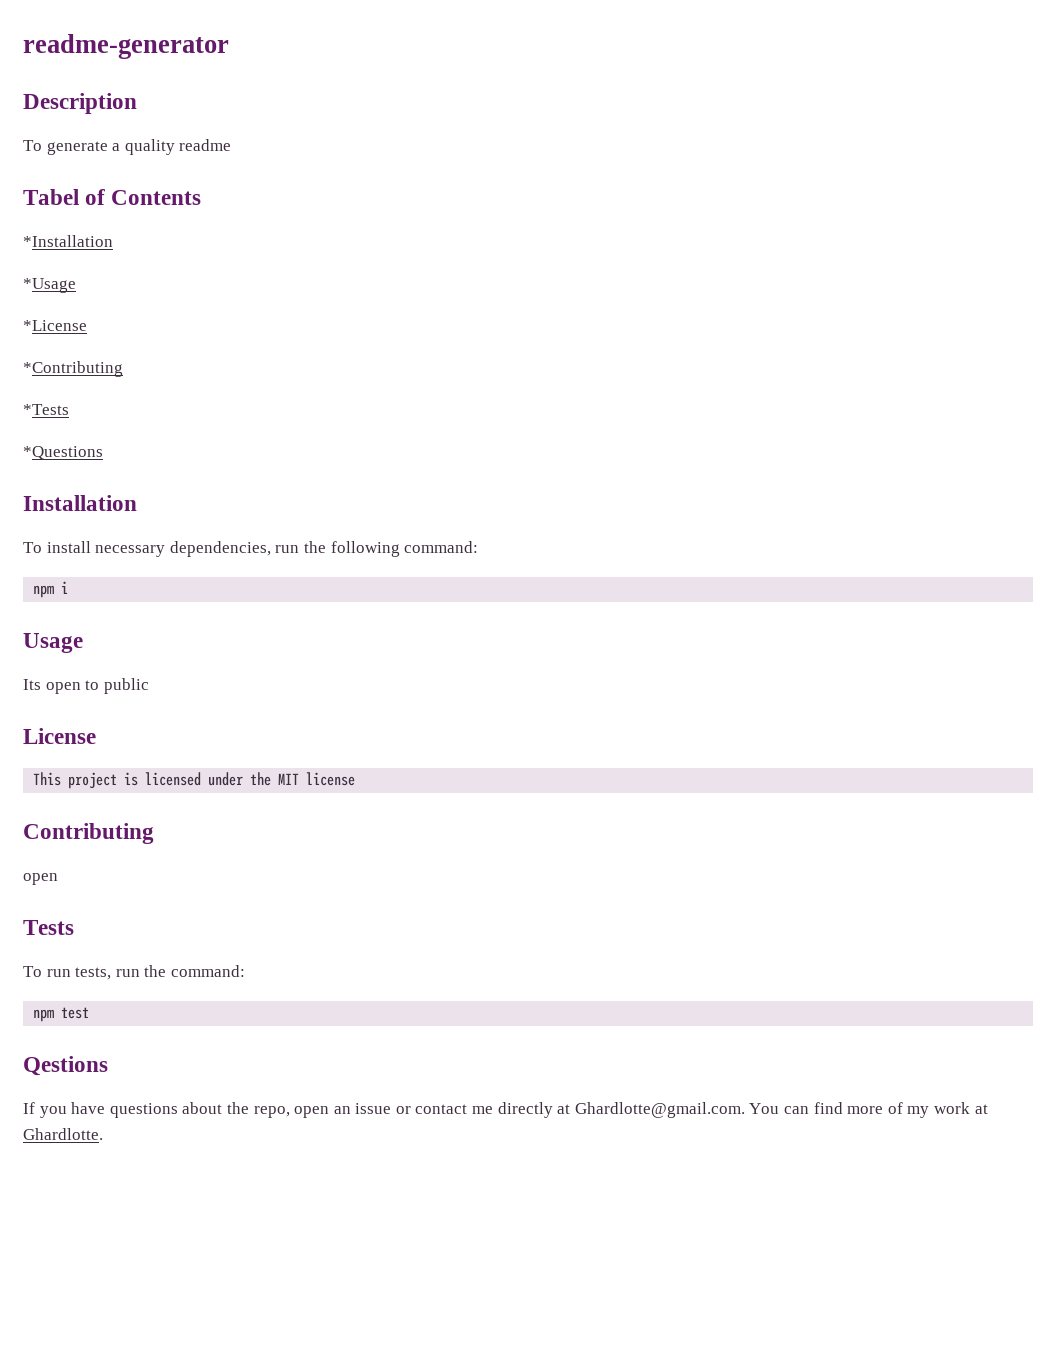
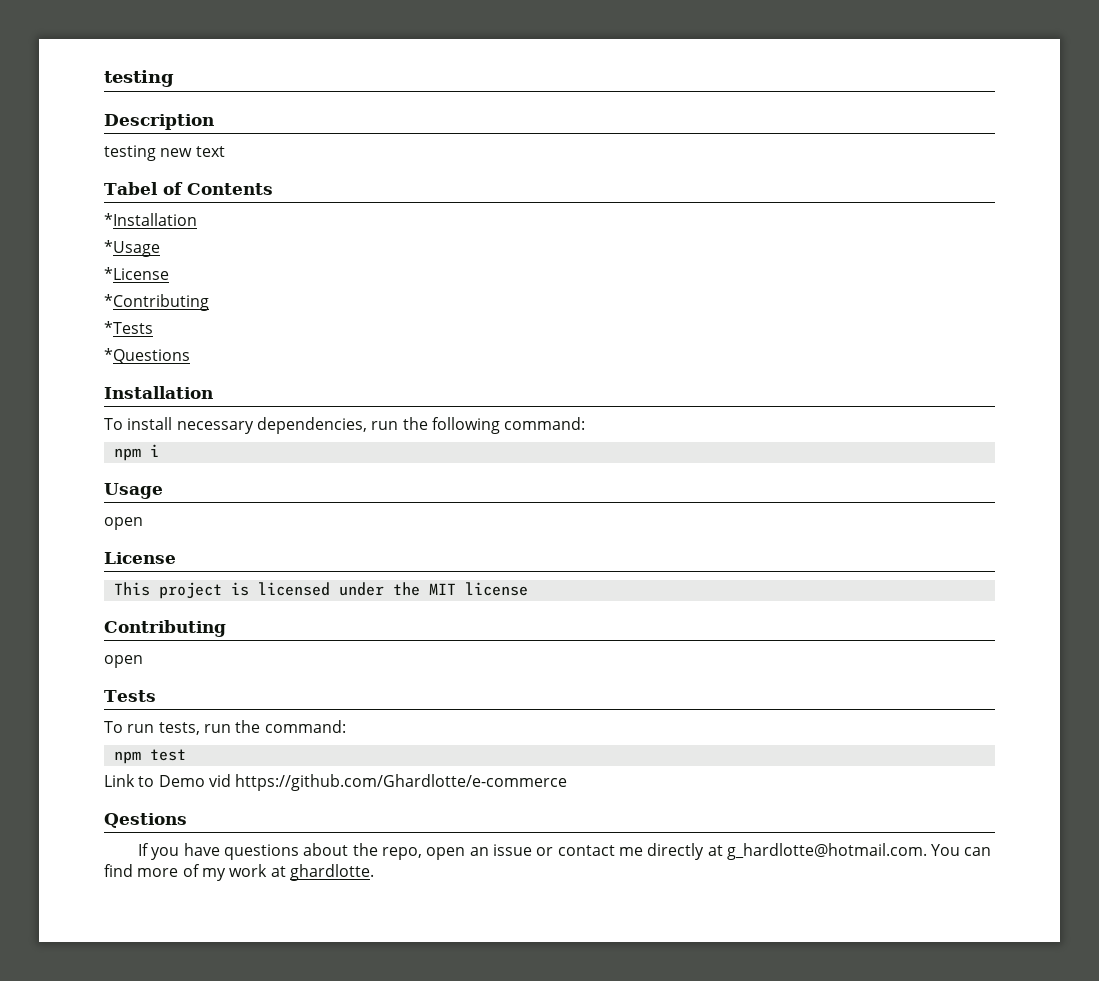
[23,34,229,59] readme-generator -> [104,70,174,87] testing
[23,139,232,155] To generate a quality readme -> [104,145,225,161] testing new text
[23,678,149,694] Its open to public -> [104,517,143,530] open
(90, 1013) none -> [104,774,568,791] // Link to Demo vid https://github.com/Ghardlotte/e-commerce
[574,1102,745,1118] Ghardlotte@gmail.com. -> [726,843,927,860] g_hardlotte@hotmail.com.
[23,1128,103,1140] Ghardlotte. -> [289,864,374,881] ghardlotte.

